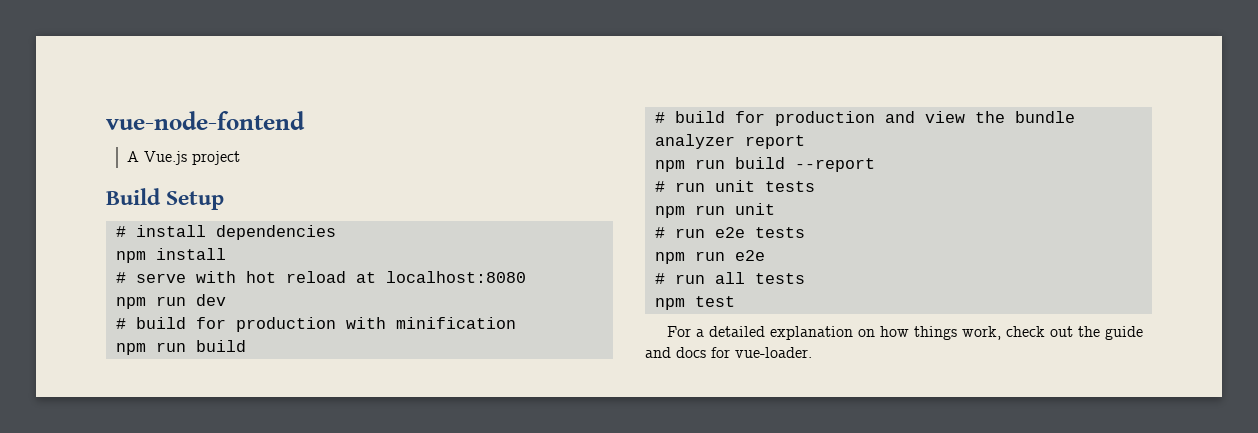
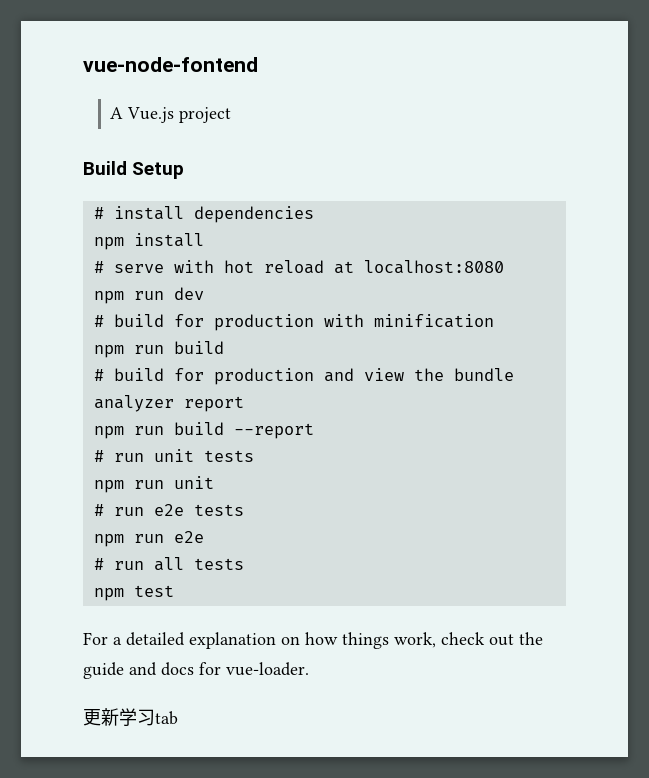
(812, 352) none -> [83,708,178,726] // 更新学习tab

